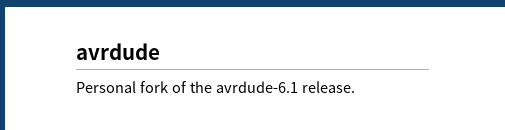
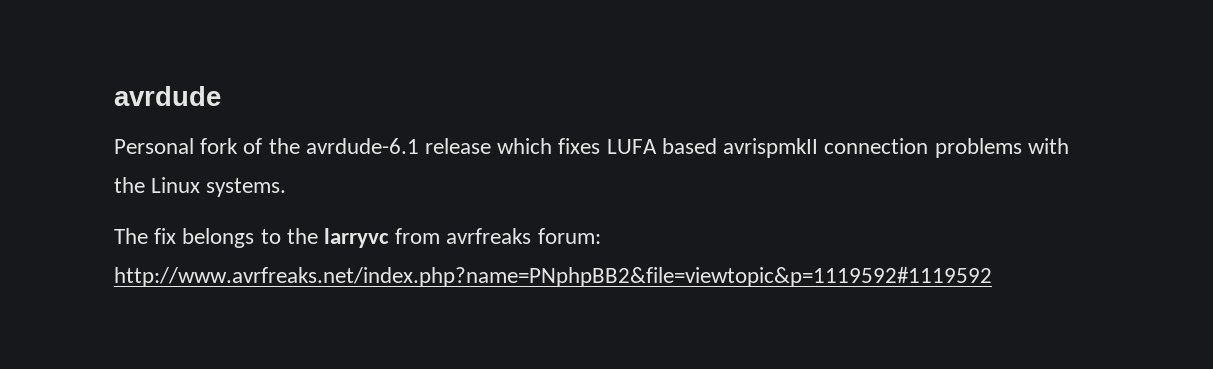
[301,81,355,93] release. -> [425,138,1069,158] [114,177,287,197] [114,228,601,248] [114,267,992,287] release which fixes LUFA based avrispmkII connection problems with the Linux systems. // The fix belongs to the larryvc from avrfreaks forum: http://www.avrfreaks.net/index.php?name=PNphpBB2&file=viewtopic&p=1119592#1119592

